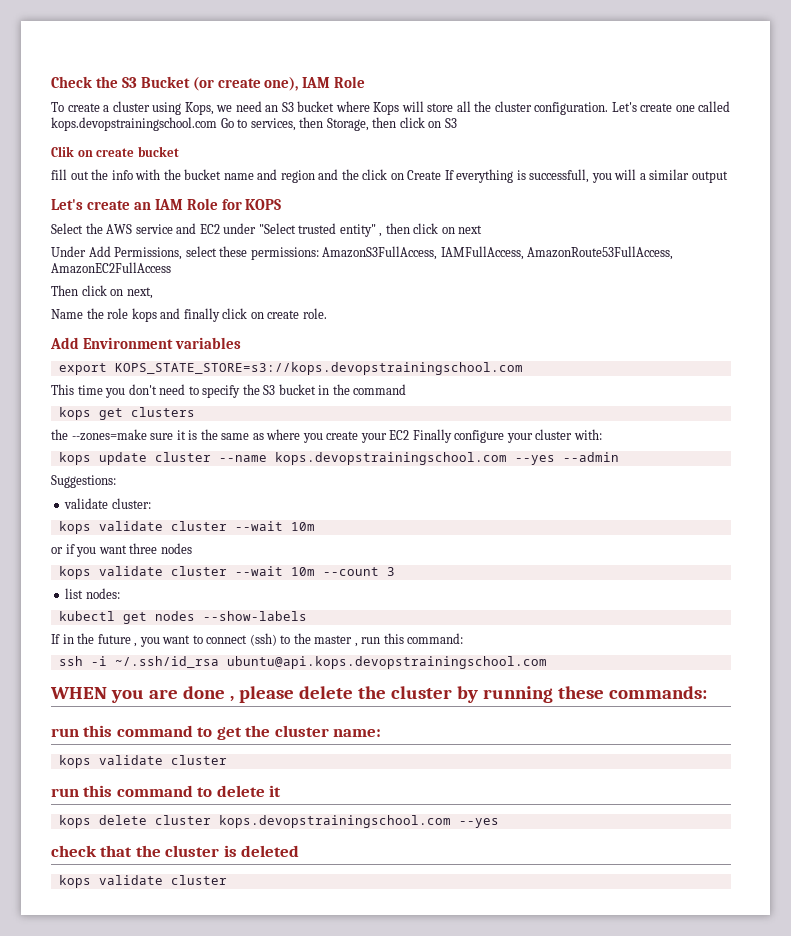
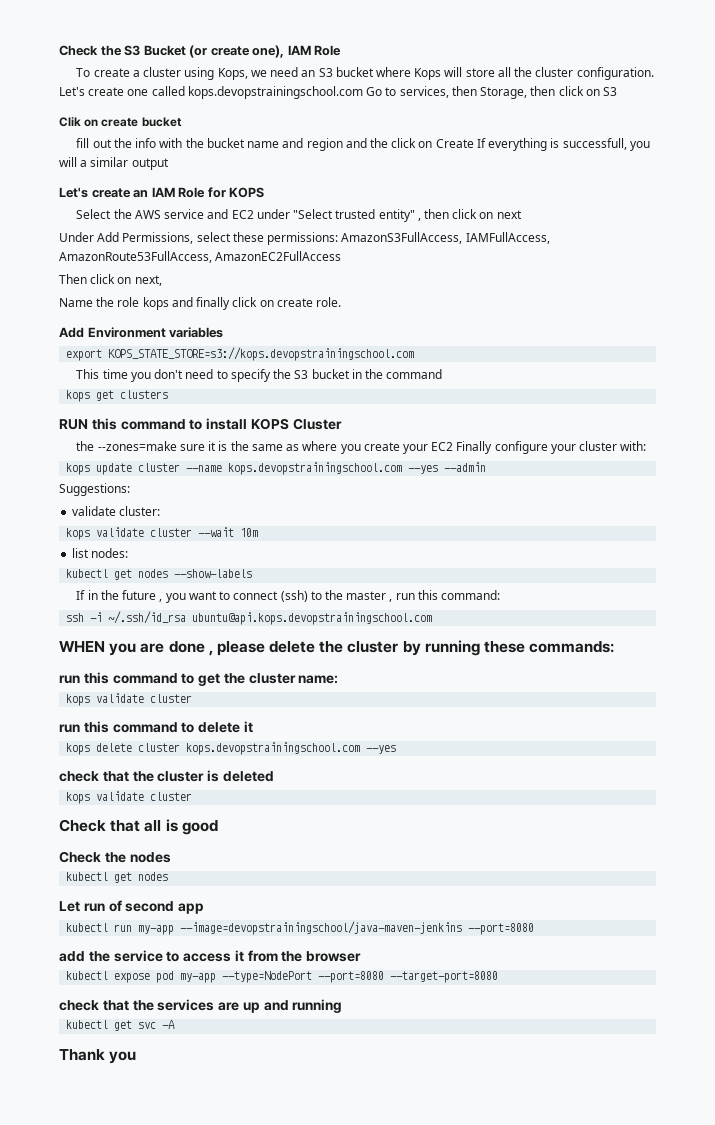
(195, 412) none -> [59,418,342,430] // RUN this command to install KOPS Cluster
[51,543,192,557] [58,566,395,579] // or if you want three nodes // kops validate cluster --wait 10m --count 3 -> (259, 532) none
(227, 880) none -> [59,819,218,835] [59,851,171,863] [66,872,169,883] [59,900,205,914] [66,921,535,935] [59,950,362,962] [66,971,499,983] [59,999,343,1013] [66,1020,176,1031] [59,1049,137,1064] // Check that all is good // Check the nodes // kubectl get nodes // Let run of second app // kubectl run my-app --image=devopstrainingschool/java-maven-jenkins --port=8080 // add the service to access it from the browser // kubectl expose pod my-app --type=NodePort --port=8080 --target-port=8080 // check that the services are up and running // kubectl get svc -A // Thank you

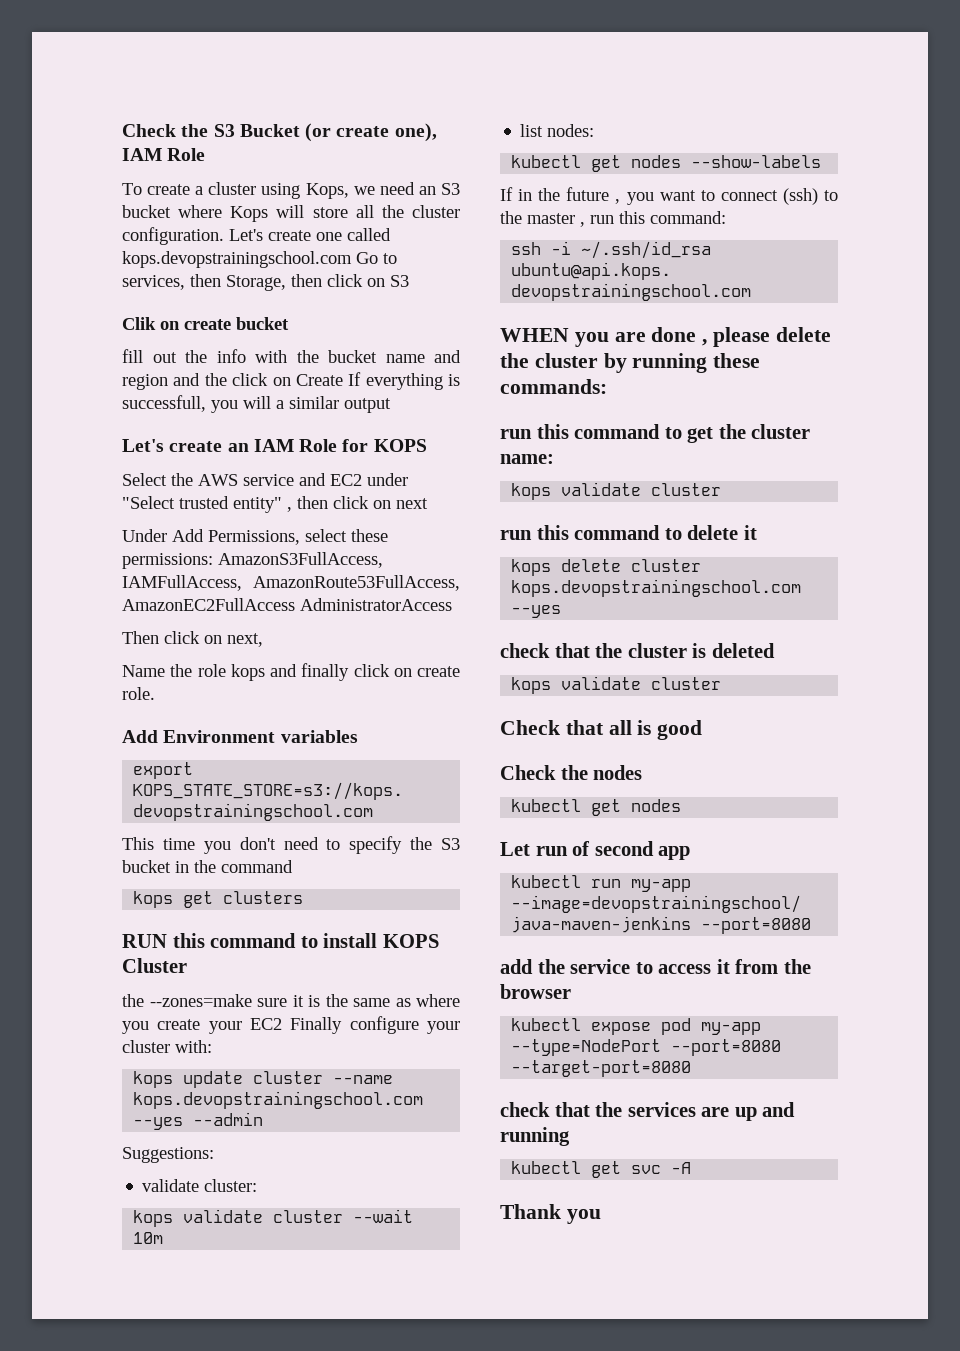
(342, 256) none -> [300,598,452,611] AdministratorAccess

